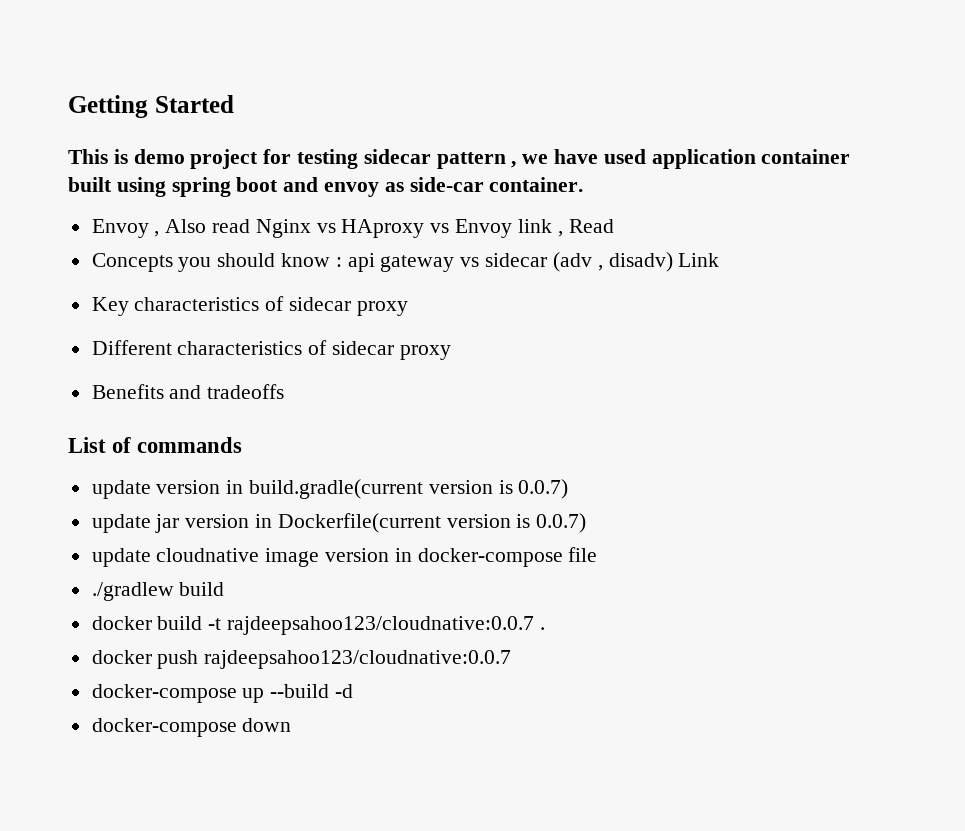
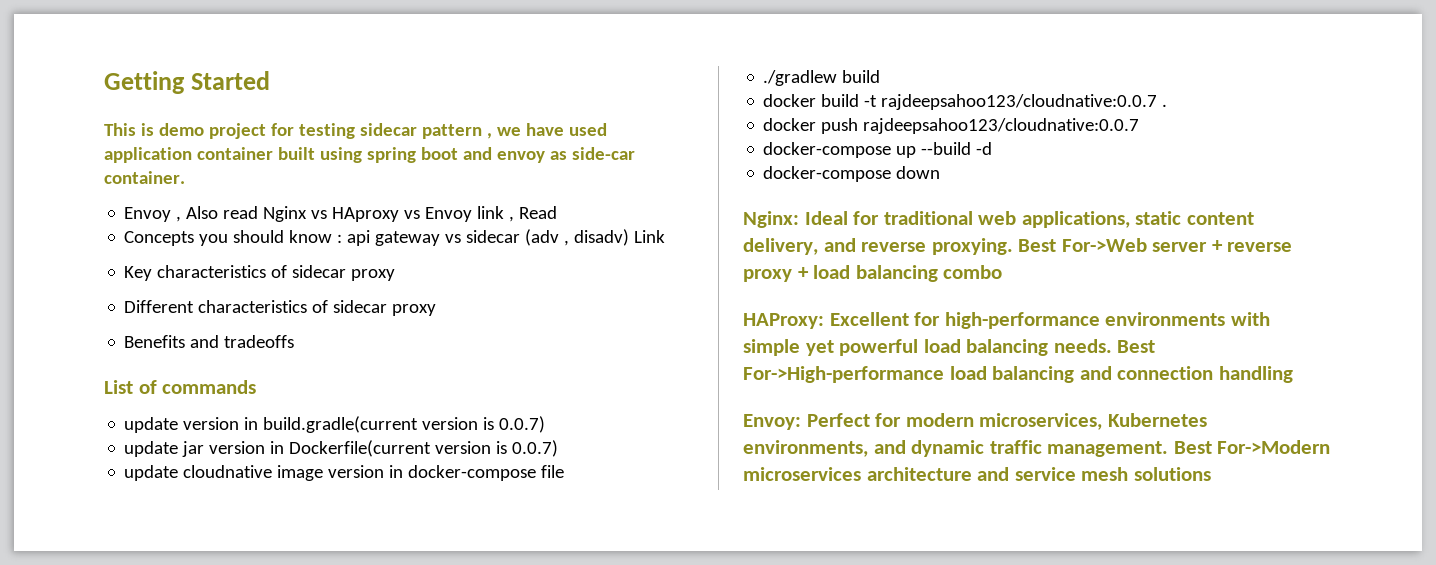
(292, 725) none -> [743,211,1254,228] [743,238,1293,255] [743,265,1003,282] [743,312,1270,329] [743,339,1156,356] [743,366,1293,383] [743,413,1207,430] [743,440,1331,457] [743,467,1211,481] // Nginx: Ideal for traditional web applications, static content delivery, and reverse proxying. Best For->Web server + reverse proxy + load balancing combo // HAProxy: Excellent for high-performance environments with simple yet powerful load balancing needs. Best For->High-performance load balancing and connection handling // Envoy: Perfect for modern microservices, Kubernetes environments, and dynamic traffic management. Best For->Modern microservices architecture and service mesh solutions

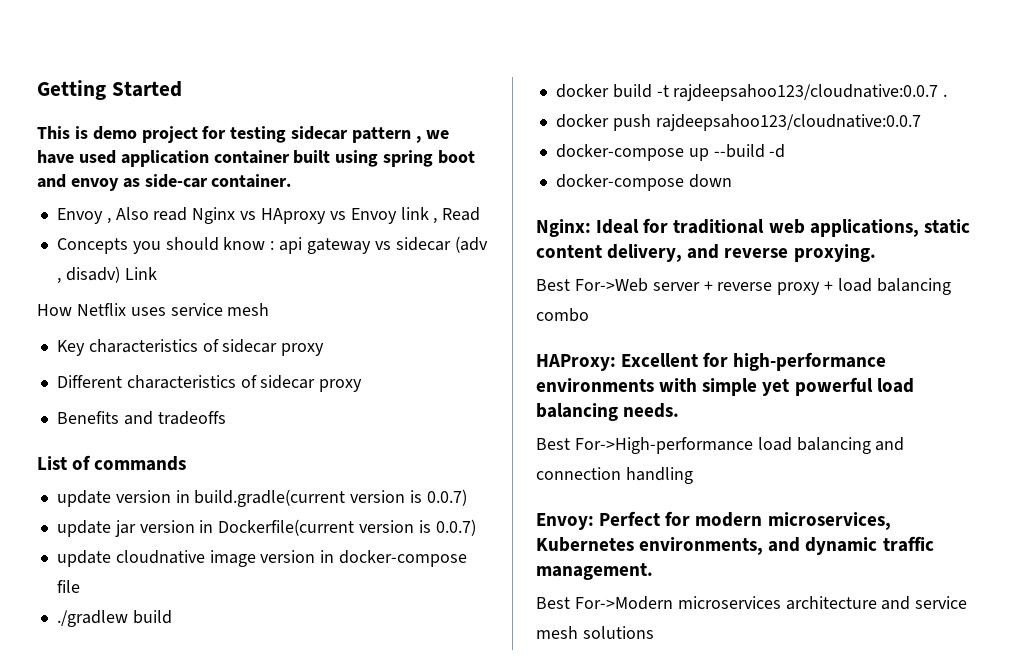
(666, 236) none -> [37,303,270,316] // How Netflix uses service mesh
(1013, 246) none -> (876, 253) //
(1112, 346) none -> (680, 410) //
(1169, 449) none -> (653, 571) //

